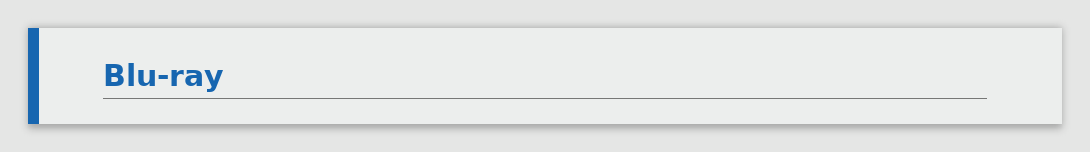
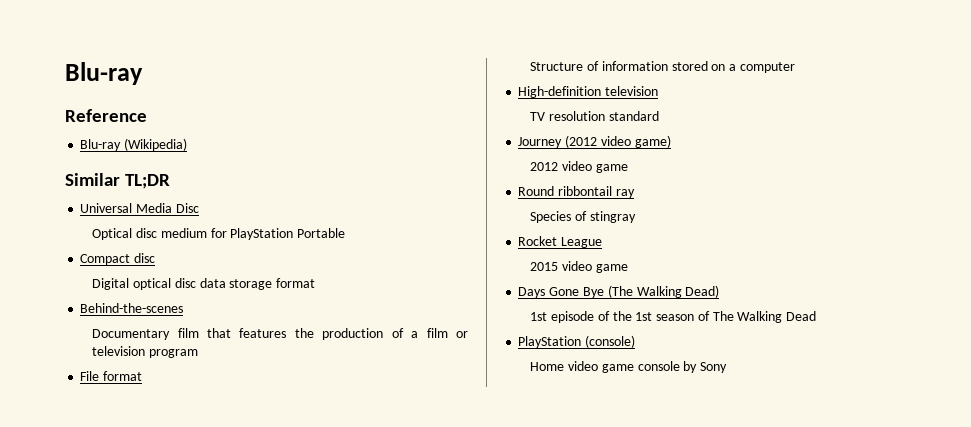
[103,63,224,92] Blu-ray -> [65,62,143,85] [65,109,147,122] [80,138,188,151] [65,173,171,189] [80,203,199,213] [92,228,346,240] [80,253,156,265] [92,278,316,290] [80,303,184,313] [92,328,469,340] [92,346,199,358] [80,371,143,381] [530,61,795,73] [518,86,659,98] [530,111,659,121] [518,135,671,148] [530,161,628,173] [518,186,635,198] [530,211,636,223] [518,236,603,248] [530,261,628,273] [518,285,720,298] [530,311,817,323] [518,335,636,348] [530,361,728,373] Blu-ray // Reference // Blu-ray (Wikipedia) // Similar TL;DR // Universal Media Disc // Optical disc medium for PlayStation Portable // Compact disc // Digital optical disc data storage format // Behind-the-scenes // Documentary film that features the production of a film or television program // File format // Structure of information stored on a computer // High-definition television // TV resolution standard // Journey (2012 video game) // 2012 video game // Round ribbontail ray // Species of stingray // Rocket League // 2015 video game // Days Gone Bye (The Walking Dead) // 1st episode of the 1st season of The Walking Dead // PlayStation (console) // Home video game console by Sony

